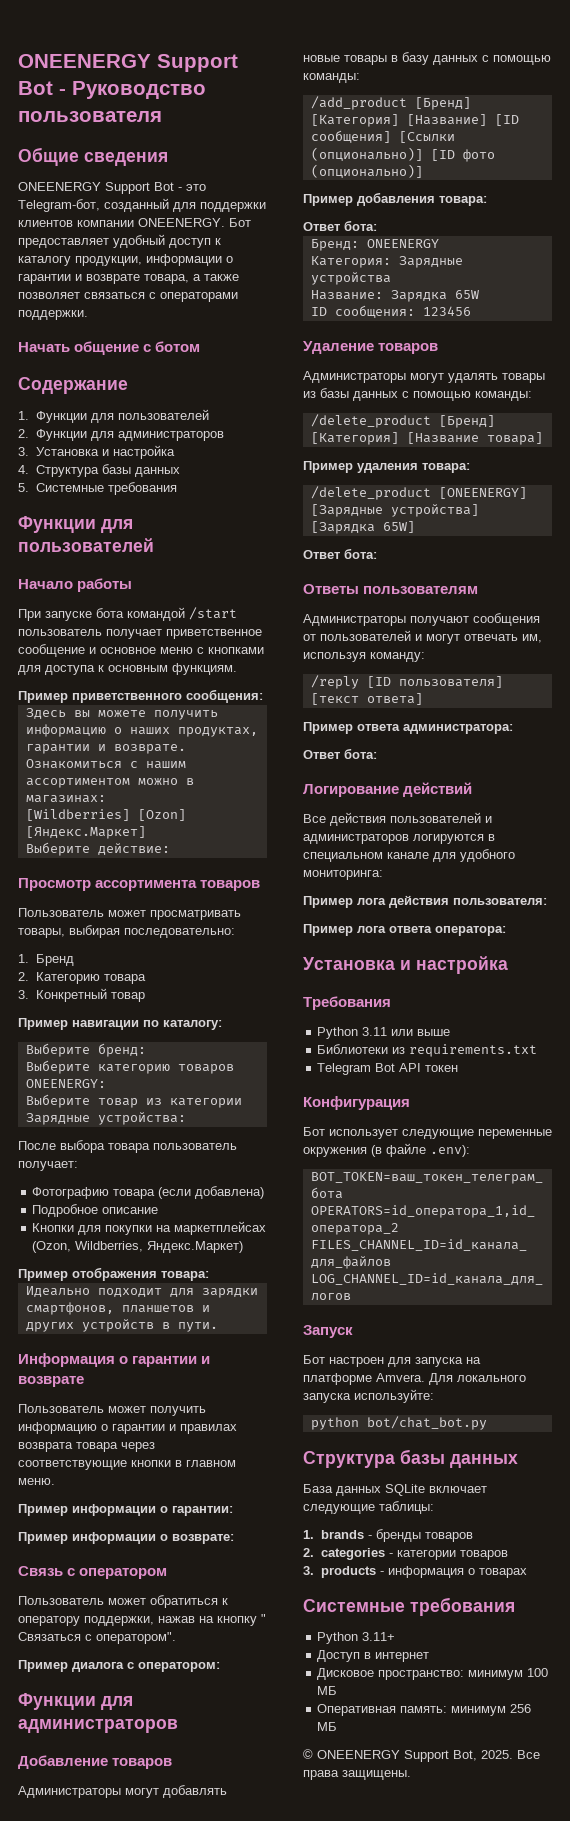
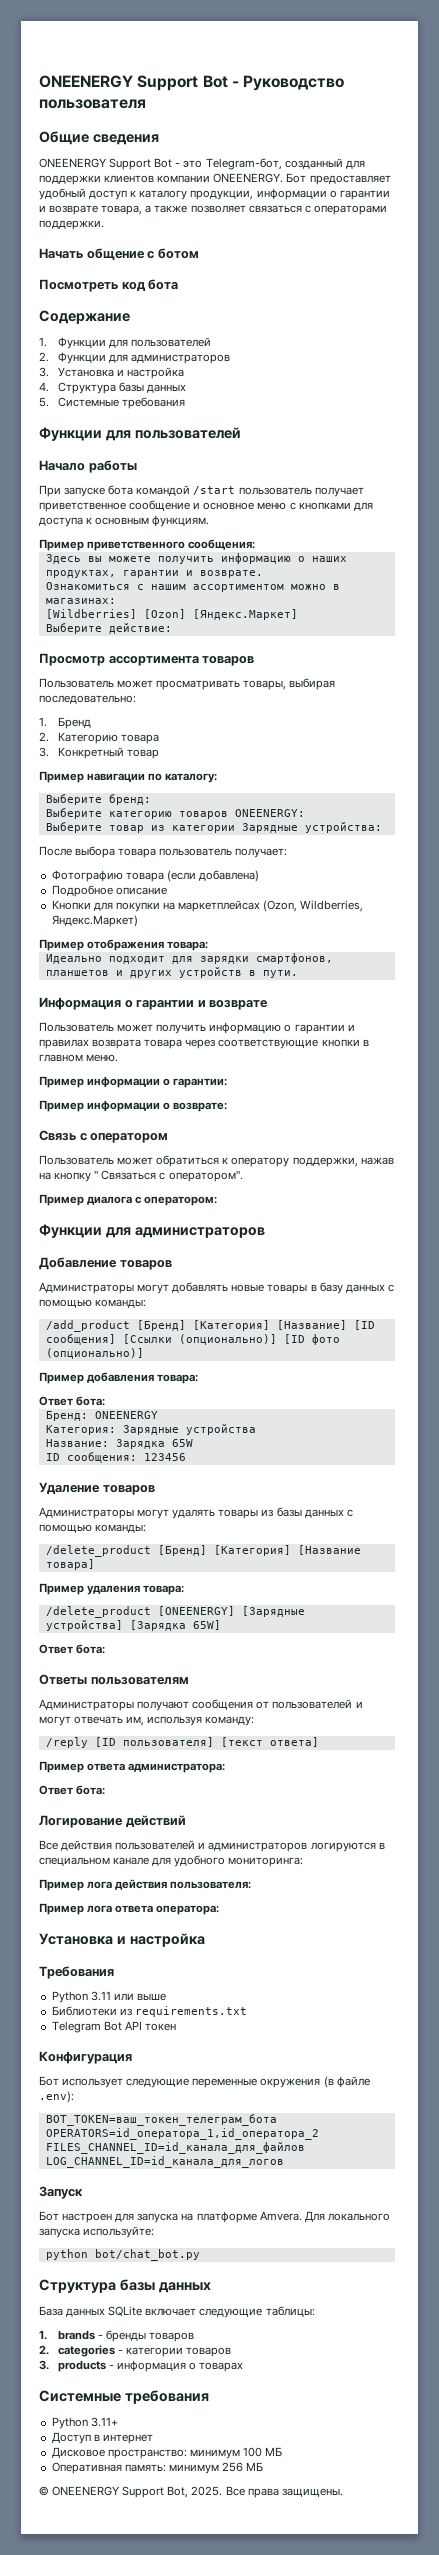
(201, 346) none -> [39,279,179,292] // Посмотреть код бота

